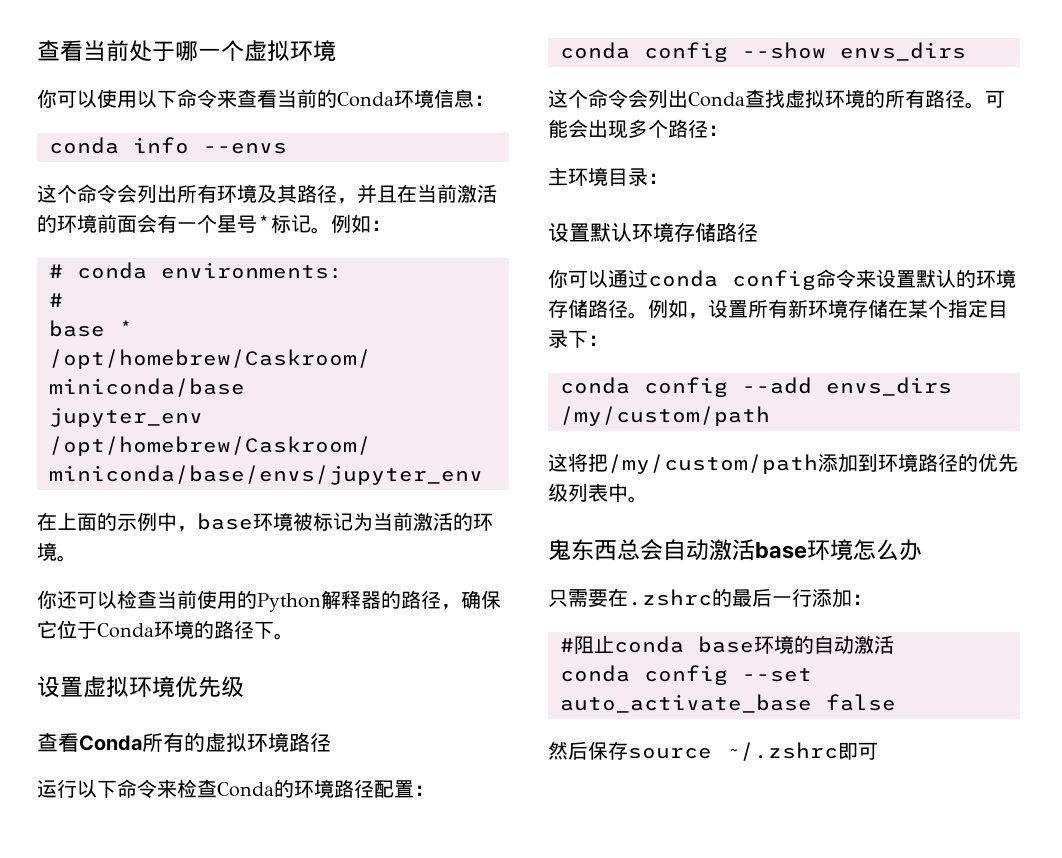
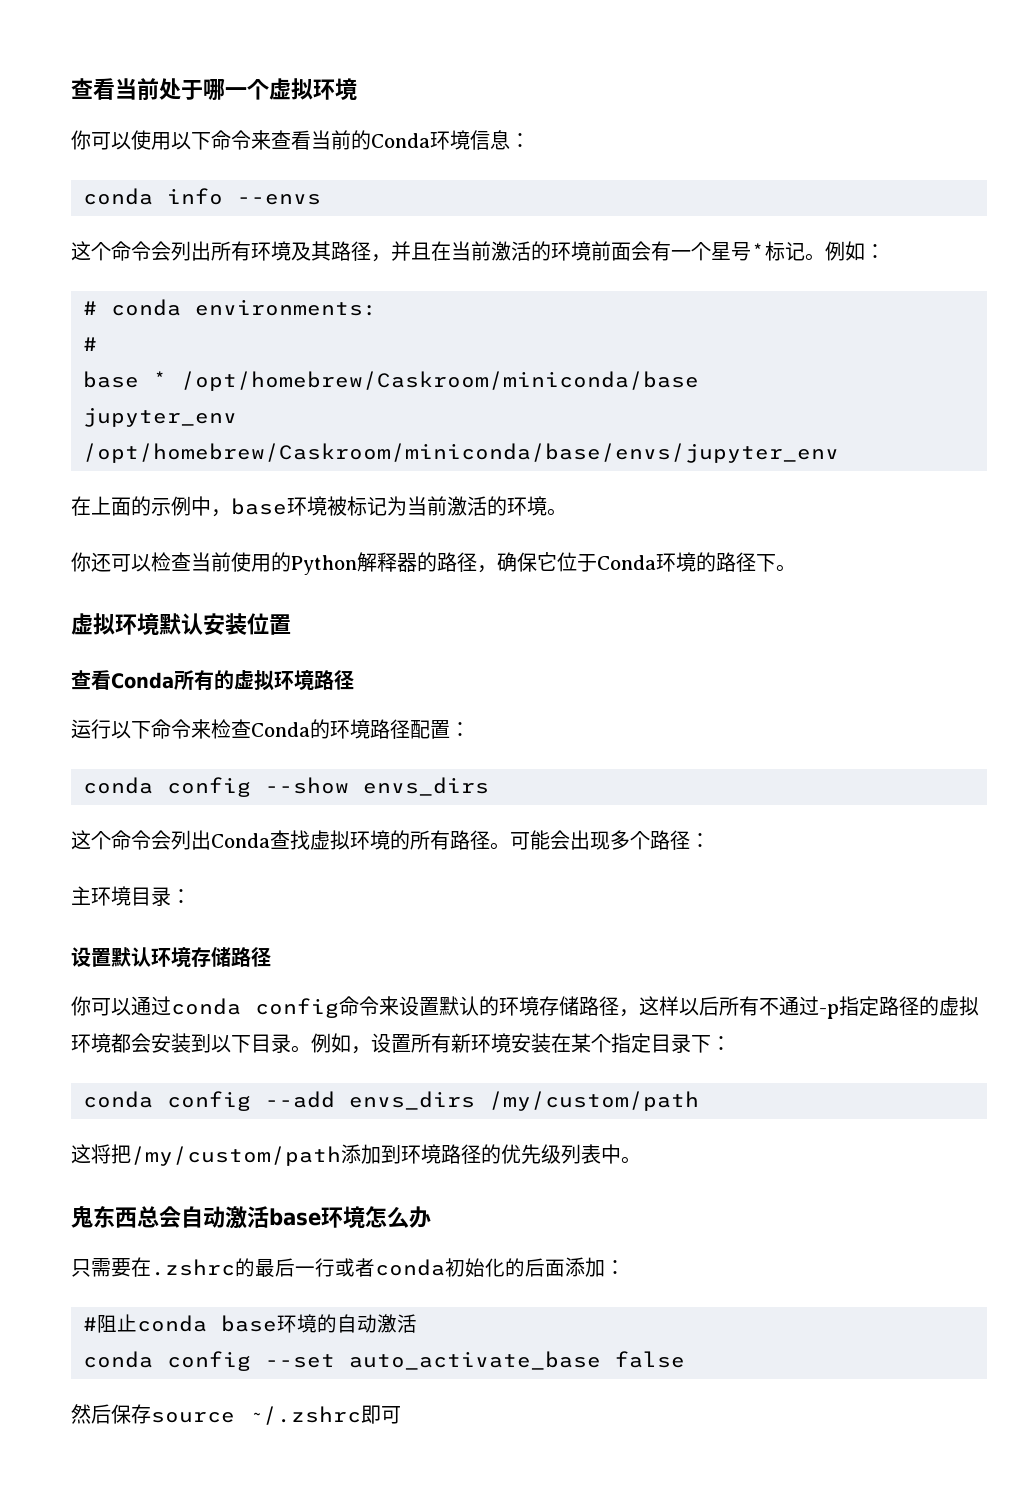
[37,676,244,698] 设置虚拟环境优先级 -> [71,613,291,635] 虚拟环境默认安装位置
(628, 308) none -> [619,996,979,1019] [71,1033,291,1053] ，这样以后所有不通过-p指定路径的虚拟环境都会安装到以下目录
[848,299,888,318] 存储 -> [511,1033,551,1053] 安装
(812, 597) none -> [335,1258,565,1277] 或者conda初始化的后面

